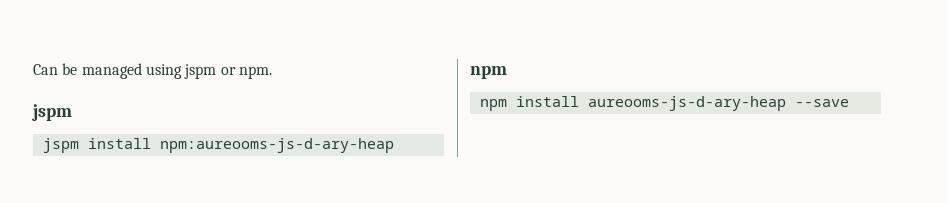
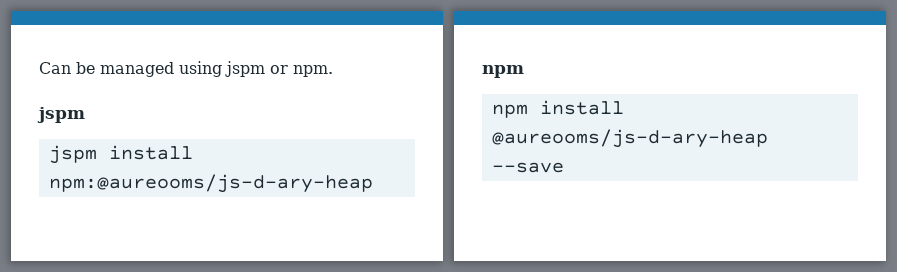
[159,138,394,153] npm:aureooms-js-d-ary-heap -> [48,174,373,193] npm:@aureooms/js-d-ary-heap
[587,96,786,111] aureooms-js-d-ary-heap -> [491,129,768,148] @aureooms/js-d-ary-heap

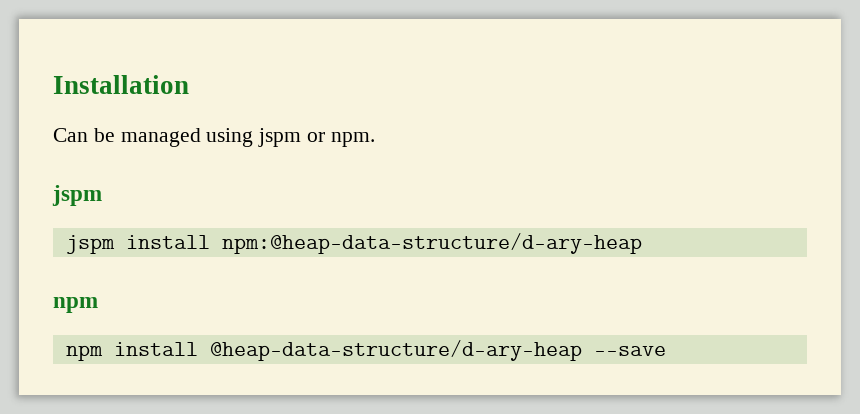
(39, 68) none -> [53,75,189,94] Installation //
[48,174,373,193] npm:@aureooms/js-d-ary-heap -> [221,233,642,254] npm:@heap-data-structure/d-ary-heap
[491,129,768,148] @aureooms/js-d-ary-heap -> [209,340,582,361] @heap-data-structure/d-ary-heap

